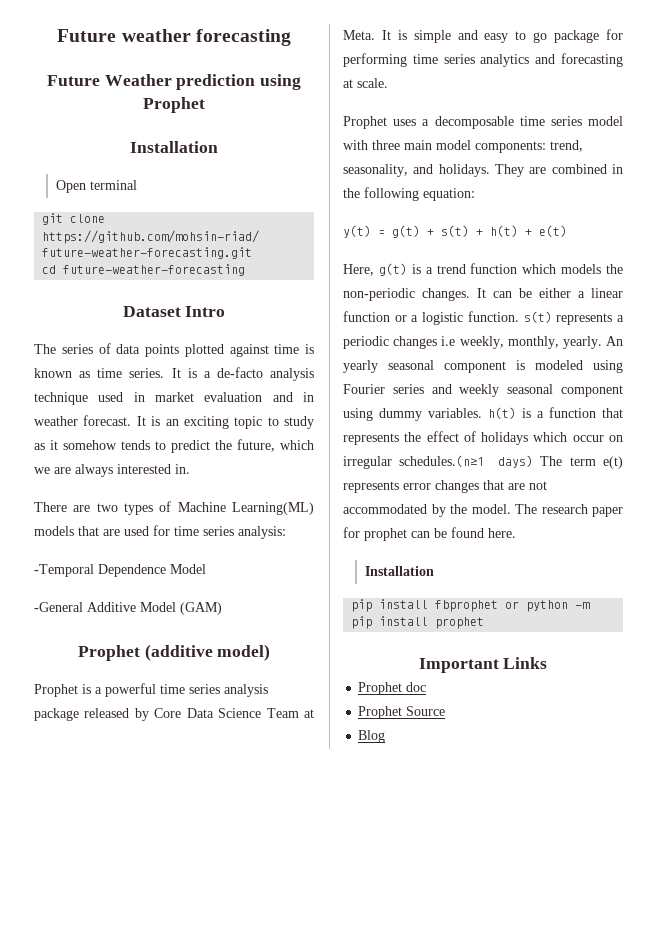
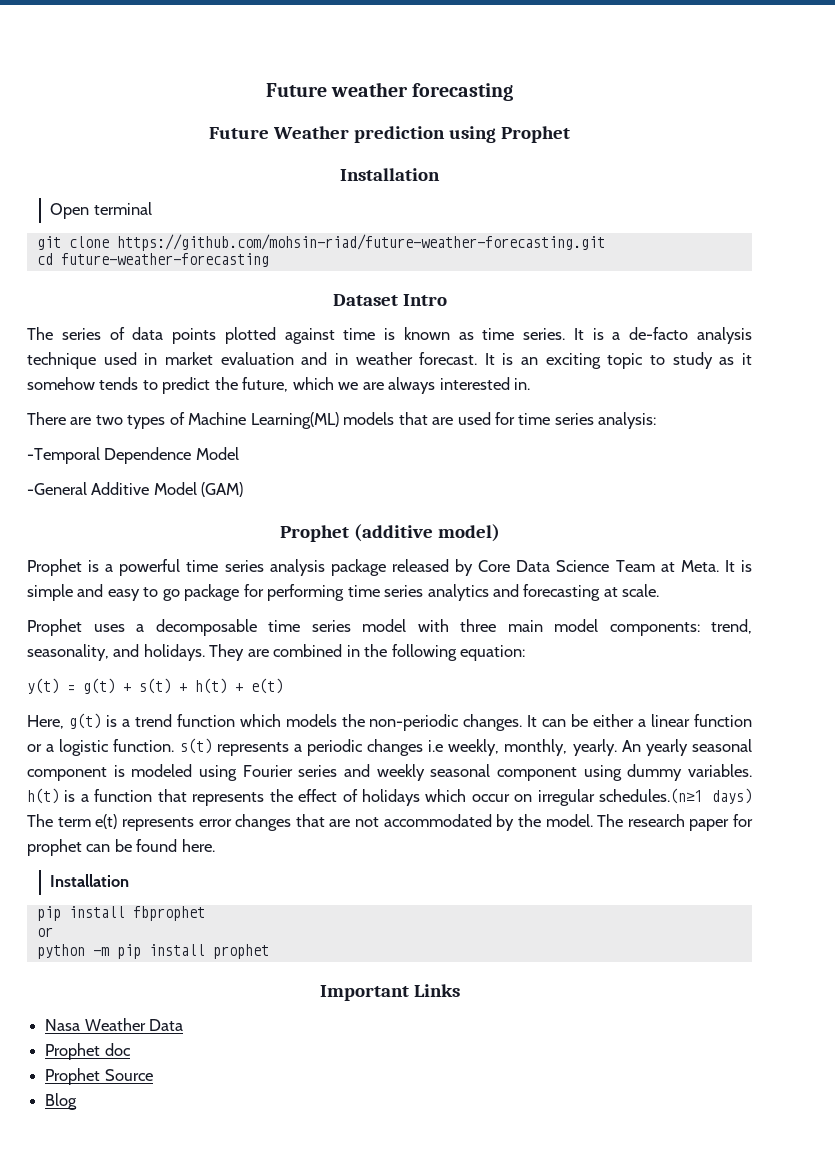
[505,601,520,609] or -> [36,927,53,937] // or //
(548, 663) none -> [45,1018,184,1031] // Nasa Weather Data

